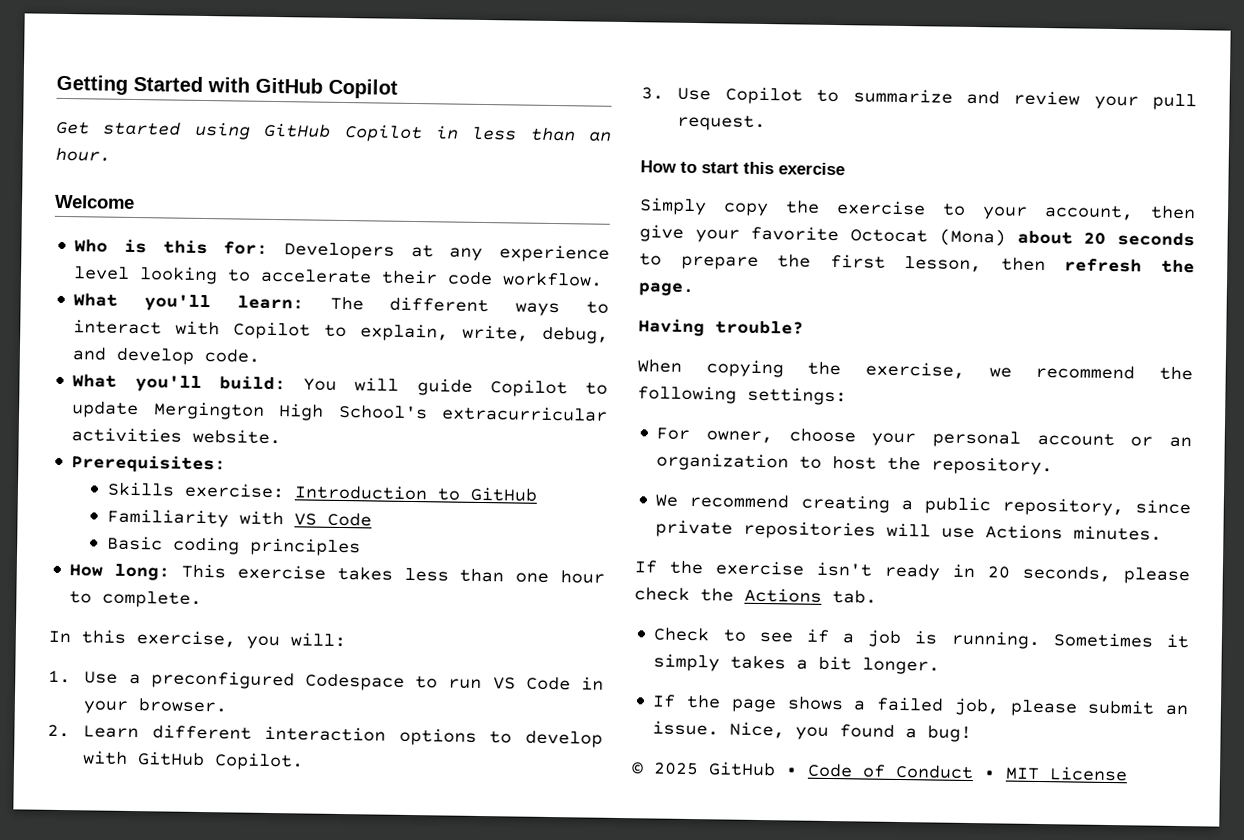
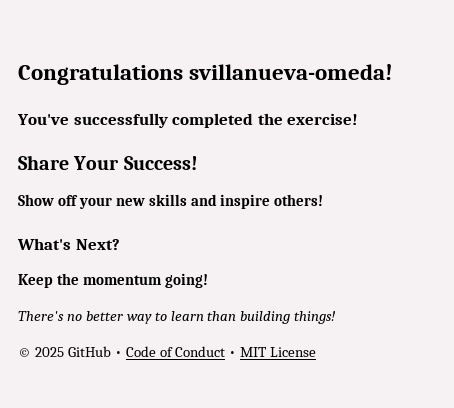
[56,74,398,99] [56,121,612,143] [55,147,111,162] [54,194,135,209] [74,238,610,263] [73,266,604,287] [73,293,609,317] [73,319,609,344] [72,347,261,365] [72,374,608,398] [71,401,608,422] [71,427,282,445] [71,454,227,474] [106,481,538,502] [106,508,372,528] [106,535,361,557] [69,563,605,584] [69,590,203,609] [48,629,346,650] [48,669,604,691] [83,698,228,714] [47,724,603,748] [83,750,305,771] [641,86,1197,111] [677,114,767,132] [640,160,845,176] [639,197,1196,221] [639,224,1195,247] [639,253,1195,274] [638,282,694,297] [638,318,804,337] [637,359,1193,381] [637,385,847,406] [656,427,1192,448] [656,452,1054,476] [655,493,1191,517] [655,519,1163,541] [634,560,1190,585] [634,587,877,604] [653,627,1189,650] [653,653,941,675] [652,694,1188,717] [652,720,973,743] Getting Started with GitHub Copilot // Get started using GitHub Copilot in less than an hour. // Welcome // Who is this for: Developers at any experience level looking to accelerate their code workflow. // What you'll learn: The different ways to interact with Copilot to explain, write, debug, and develop code. // What you'll build: You will guide Copilot to update Mergington High School's extracurricular activities website. // Prerequisites: // Skills exercise: Introduction to GitHub // Familiarity with VS Code // Basic coding principles // How long: This exercise takes less than one hour to complete. // In this exercise, you will: // 1. Use a preconfigured Codespace to run VS Code in your browser. // 2. Learn different interaction options to develop with GitHub Copilot. // 3. Use Copilot to summarize and review your pull request. // How to start this exercise // Simply copy the exercise to your account, then give your favorite Octocat (Mona) about 20 seconds to prepare the first lesson, then refresh the page. // Having trouble? // When copying the exercise, we recommend the following settings: // For owner, choose your personal account or an organization to host the repository. // We recommend creating a public repository, since private repositories will use Actions minutes. // If the exercise isn't ready in 20 seconds, please check the Actions tab. // Check to see if a job is running. Sometimes it simply takes a bit longer. // If the page shows a failed job, please submit an issue. Nice, you found a bug! -> [18,64,394,85] [17,113,359,128] [18,155,198,170] [18,194,324,209] [17,238,120,250] [18,273,208,288] [18,311,337,324] Congratulations svillanueva-omeda! // You've successfully completed the exercise! // Share Your Success! // Show off your new skills and inspire others! // What's Next? // Keep the momentum going! // There's no better way to learn than building things!

